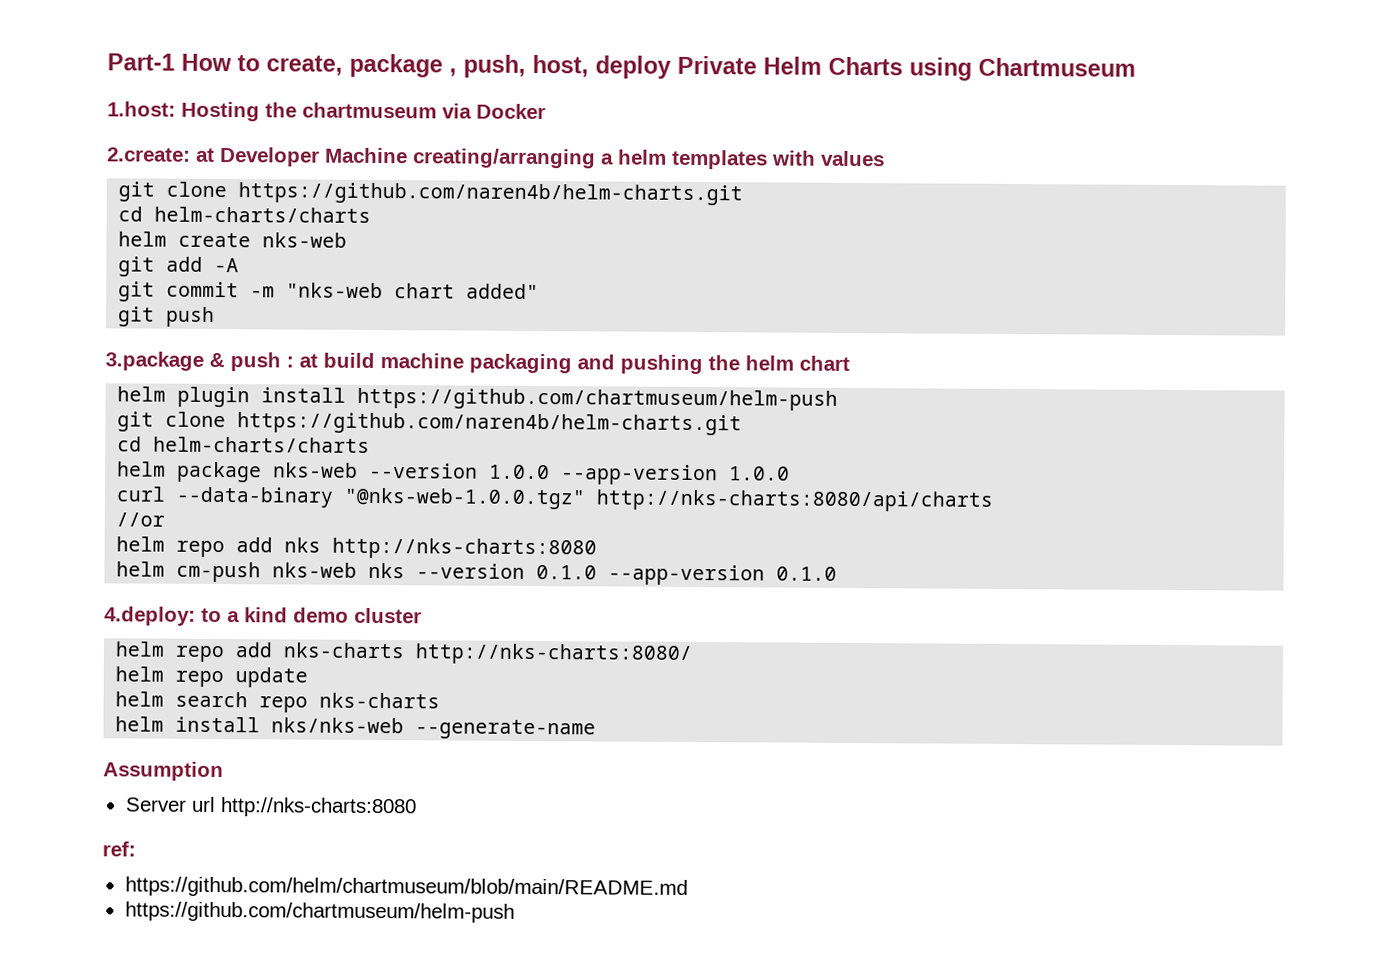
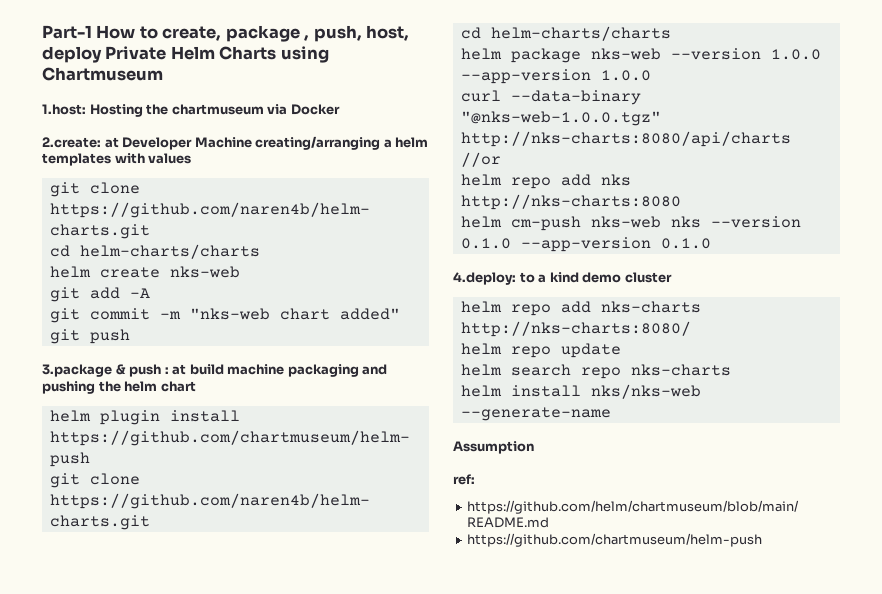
[124,796,417,818] // Server url http://nks-charts:8080 -> (534, 447) none

